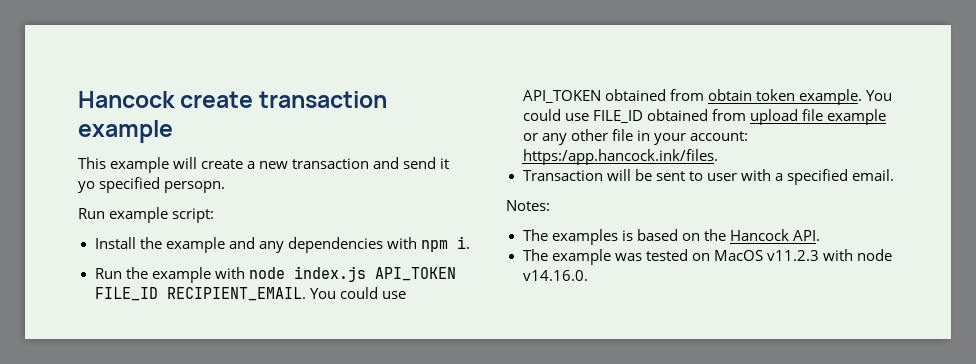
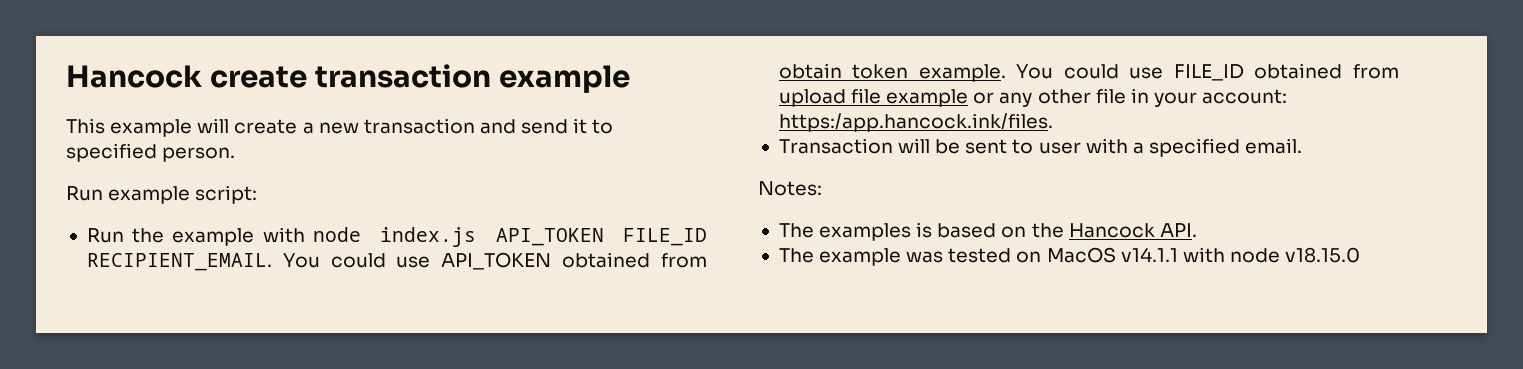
[78,177,226,193] yo specified persopn. -> [592,119,614,134] [66,143,236,162] to specified person.
[94,236,470,253] // Install the example and any dependencies with npm i. -> (258, 194) none
[766,249,892,261] [522,270,588,281] v11.2.3 with node v14.16.0. -> [1120,247,1361,263] v14.1.1 with node v18.15.0

